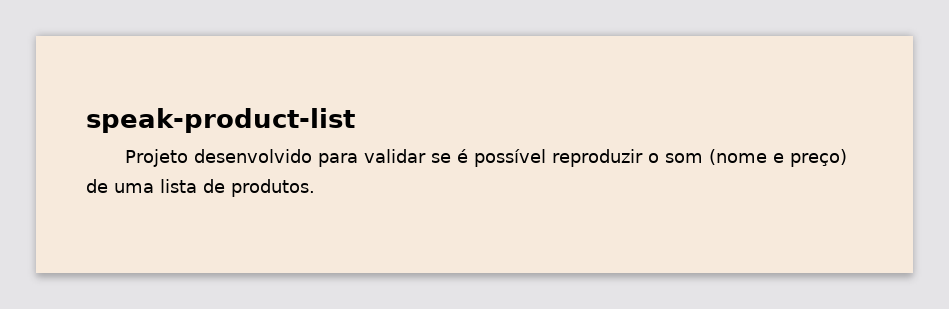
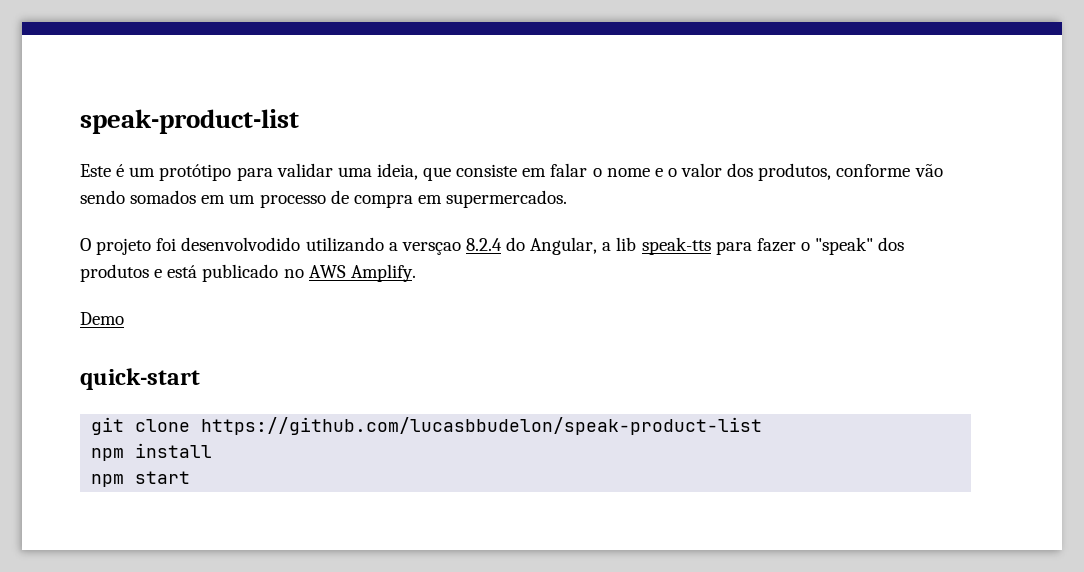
[125,149,848,167] [86,179,315,197] Projeto desenvolvido para validar se é possível reproduzir o som (nome e preço) de uma lista de produtos. -> [80,163,943,181] [80,190,568,208] [80,237,905,255] [80,264,416,282] [80,312,124,325] [80,368,200,390] [91,417,763,435] [91,443,213,461] [91,471,191,487] Este é um protótipo para validar uma ideia, que consiste em falar o nome e o valor dos produtos, conforme vão sendo somados em um processo de compra em supermercados. // O projeto foi desenvolvodido utilizando a versçao 8.2.4 do Angular, a lib speak-tts para fazer o "speak" dos produtos e está publicado no AWS Amplify. // Demo // quick-start // git clone https://github.com/lucasbbudelon/speak-product-list // npm install // npm start

